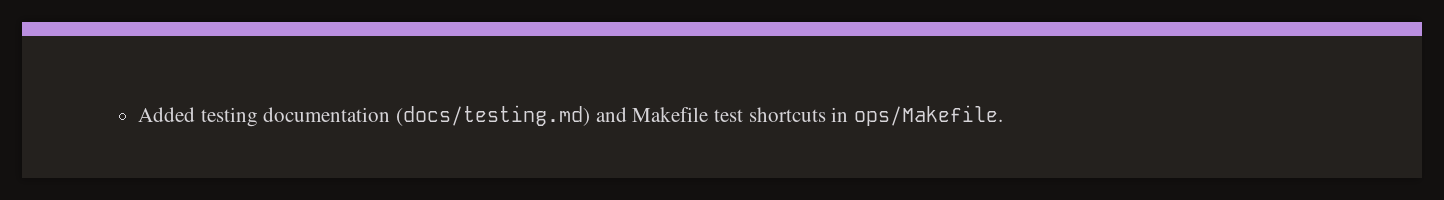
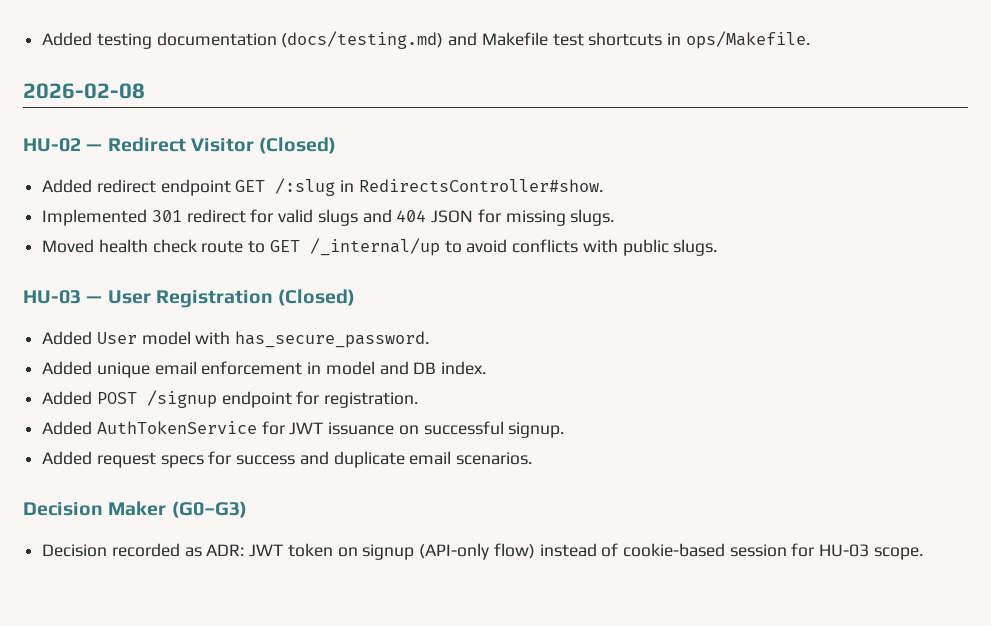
(1004, 115) none -> [23,83,145,99] [23,137,337,154] [42,178,603,196] [42,209,615,226] [42,238,718,256] [23,289,356,308] [42,331,430,348] [42,361,487,378] [42,390,419,408] [42,421,565,438] [42,451,533,468] [23,501,247,518] [42,543,923,560] // 2026-02-08 // HU-02 — Redirect Visitor (Closed) // Added redirect endpoint GET /:slug in RedirectsController#show. // Implemented 301 redirect for valid slugs and 404 JSON for missing slugs. // Moved health check route to GET /_internal/up to avoid conflicts with public slugs. // HU-03 — User Registration (Closed) // Added User model with has_secure_password. // Added unique email enforcement in model and DB index. // Added POST /signup endpoint for registration. // Added AuthTokenService for JWT issuance on successful signup. // Added request specs for success and duplicate email scenarios. // Decision Maker (G0–G3) // Decision recorded as ADR: JWT token on signup (API-only flow) instead of cookie-based session for HU-03 scope.

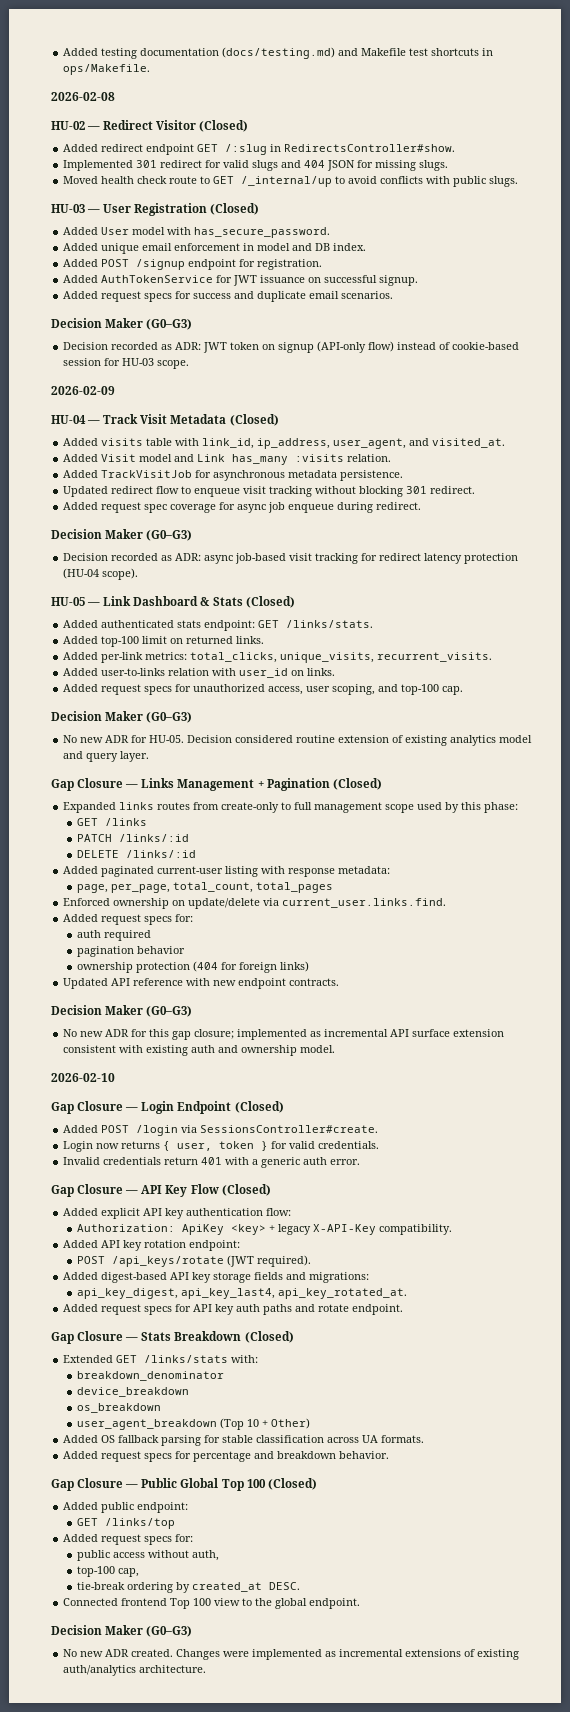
(923, 553) none -> [51,386,115,395] [51,414,279,426] [63,438,506,449] [63,454,392,465] [63,470,404,481] [63,486,476,497] [63,502,422,513] [51,529,193,541] [63,553,519,564] [63,568,139,580] [51,596,295,608] [63,620,374,631] [63,636,265,647] [63,652,493,663] [63,668,336,678] [63,684,464,695] [51,711,193,723] [63,735,533,746] [63,751,150,762] [51,778,382,791] [63,802,519,813] [76,818,147,826] [76,834,189,842] [76,850,196,858] [63,866,391,877] [76,882,333,893] [63,898,447,909] [63,914,194,925] [76,930,151,941] [76,946,185,957] [76,961,309,973] [63,978,340,989] [51,1005,193,1017] [63,1029,505,1040] [63,1045,336,1056] [51,1073,115,1082] [51,1101,284,1114] [63,1125,379,1136] [63,1141,380,1152] [63,1157,361,1168] [51,1184,271,1197] [63,1208,292,1219] [76,1224,452,1235] [63,1240,241,1251] [76,1255,311,1267] [63,1272,370,1283] [76,1288,407,1299] [63,1304,404,1315] [51,1331,294,1344] [63,1355,259,1363] [76,1371,224,1381] [76,1387,189,1397] [76,1403,161,1413] [76,1418,310,1430] [63,1435,425,1446] [63,1451,390,1462] [51,1478,317,1491] [63,1502,189,1513] [76,1518,175,1529] [63,1534,194,1545] [76,1550,219,1561] [76,1566,139,1577] [76,1582,300,1593] [63,1598,361,1609] [51,1625,193,1637] [63,1649,520,1660] [63,1665,207,1676] // 2026-02-09 // HU-04 — Track Visit Metadata (Closed) // Added visits table with link_id, ip_address, user_agent, and visited_at. // Added Visit model and Link has_many :visits relation. // Added TrackVisitJob for asynchronous metadata persistence. // Updated redirect flow to enqueue visit tracking without blocking 301 redirect. // Added request spec coverage for async job enqueue during redirect. // Decision Maker (G0–G3) // Decision recorded as ADR: async job-based visit tracking for redirect latency protection (HU-04 scope). // HU-05 — Link Dashboard & Stats (Closed) // Added authenticated stats endpoint: GET /links/stats. // Added top-100 limit on returned links. // Added per-link metrics: total_clicks, unique_visits, recurrent_visits. // Added user-to-links relation with user_id on links. // Added request specs for unauthorized access, user scoping, and top-100 cap. // Decision Maker (G0–G3) // No new ADR for HU-05. Decision considered routine extension of existing analytics model and query layer. // Gap Closure — Links Management + Pagination (Closed) // Expanded links routes from create-only to full management scope used by this phase: // GET /links // PATCH /links/:id // DELETE /links/:id // Added paginated current-user listing with response metadata: // page, per_page, total_count, total_pages // Enforced ownership on update/delete via current_user.links.find. // Added request specs for: // auth required // pagination behavior // ownership protection (404 for foreign links) // Updated API reference with new endpoint contracts. // Decision Maker (G0–G3) // No new ADR for this gap closure; implemented as incremental API surface extension consistent with existing auth and ownership model. // 2026-02-10 // Gap Closure — Login Endpoint (Closed) // Added POST /login via SessionsController#create. // Login now returns { user, token } for valid credentials. // Invalid credentials return 401 with a generic auth error. // Gap Closure — API Key Flow (Closed) // Added explicit API key authentication flow: // Authorization: ApiKey <key> + legacy X-API-Key compatibility. // Added API key rotation endpoint: // POST /api_keys/rotate (JWT required). // Added digest-based API key storage fields and migrations: // api_key_digest, api_key_last4, api_key_rotated_at. // Added request specs for API key auth paths and rotate endpoint. // Gap Closure — Stats Breakdown (Closed) // Extended GET /links/stats with: // breakdown_denominator // device_breakdown // os_breakdown // user_agent_breakdown (Top 10 + Other) // Added OS fallback parsing for stable classification across UA formats. // Added request specs for percentage and breakdown behavior. // Gap Closure — Public Global Top 100 (Closed) // Added public endpoint: // GET /links/top // Added request specs for: // public access without auth, // top-100 cap, // tie-break ordering by created_at DESC. // Connected frontend Top 100 view to the global endpoint. // Decision Maker (G0–G3) // No new ADR created. Changes were implemented as incremental extensions of existing auth/analytics architecture.

